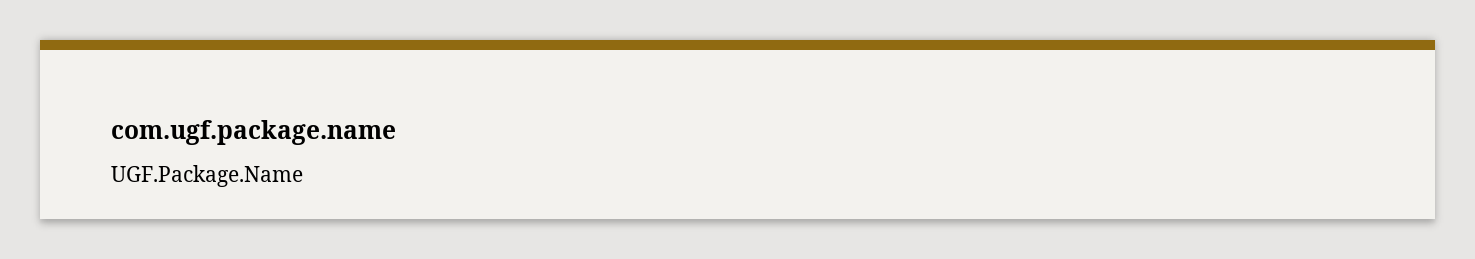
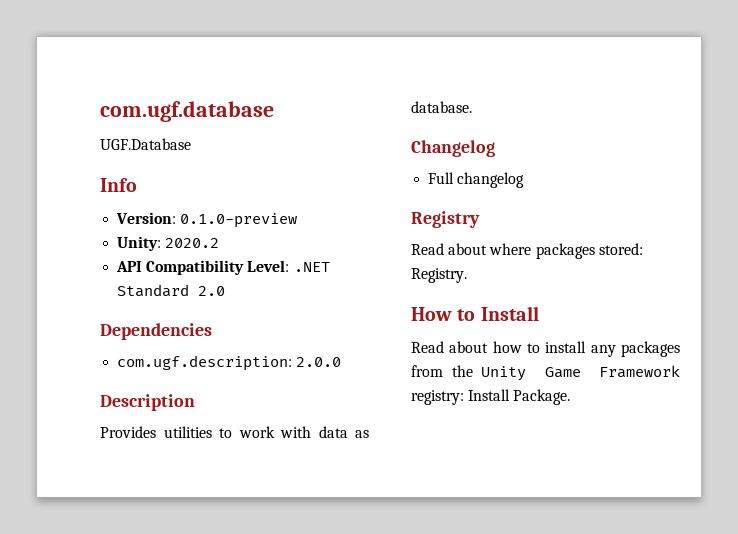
[111,120,396,145] [111,165,303,187] com.ugf.package.name // UGF.Package.Name -> [100,101,274,122] [100,138,191,150] [100,178,137,192] [116,212,298,228] [117,236,220,251] [116,260,330,275] [117,284,226,297] [100,323,212,340] [117,355,342,371] [100,394,195,411] [100,426,369,438] [411,101,472,113] [411,140,495,157] [428,172,525,188] [411,211,480,228] [411,243,643,259] [411,268,467,283] [411,306,539,321] [411,341,680,357] [411,365,680,381] [411,389,571,405] com.ugf.database // UGF.Database // Info // Version: 0.1.0-preview // Unity: 2020.2 // API Compatibility Level: .NET Standard 2.0 // Dependencies // com.ugf.description: 2.0.0 // Description // Provides utilities to work with data as database. // Changelog // Full changelog // Registry // Read about where packages stored: Registry. // How to Install // Read about how to install any packages from the Unity Game Framework registry: Install Package.

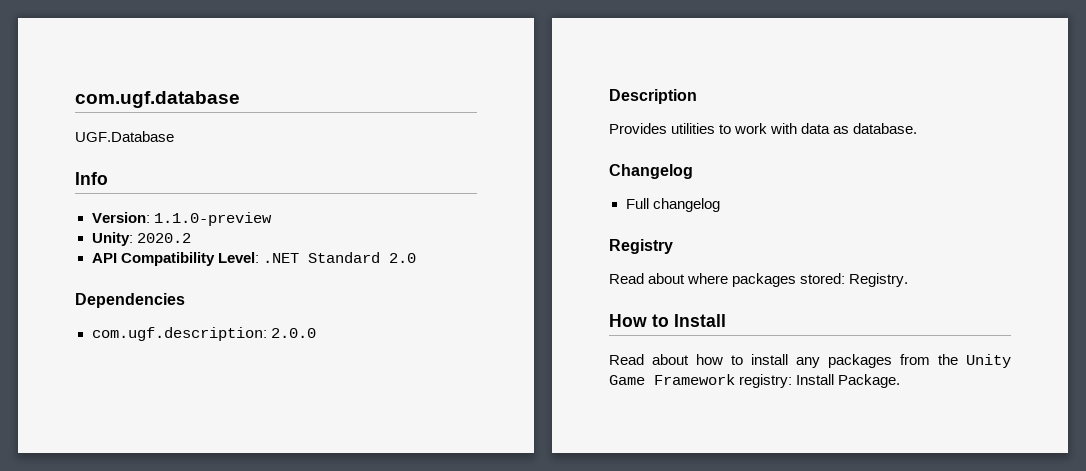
[180,213,298,228] 0.1.0-preview -> [153,212,272,226] 1.1.0-preview

